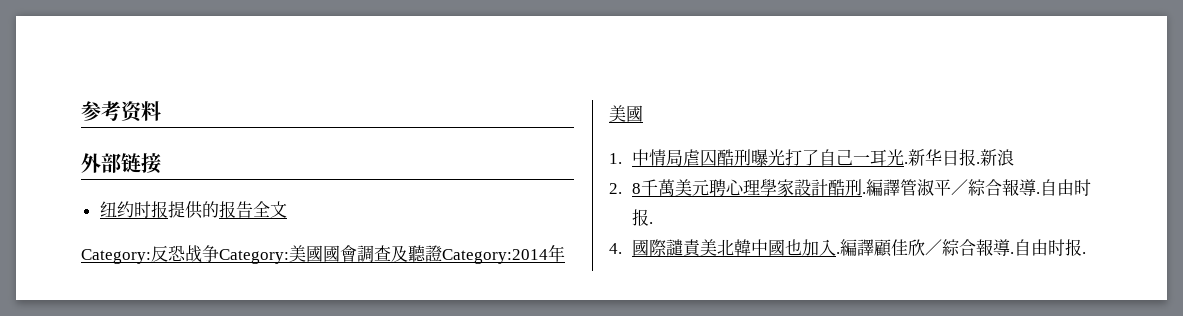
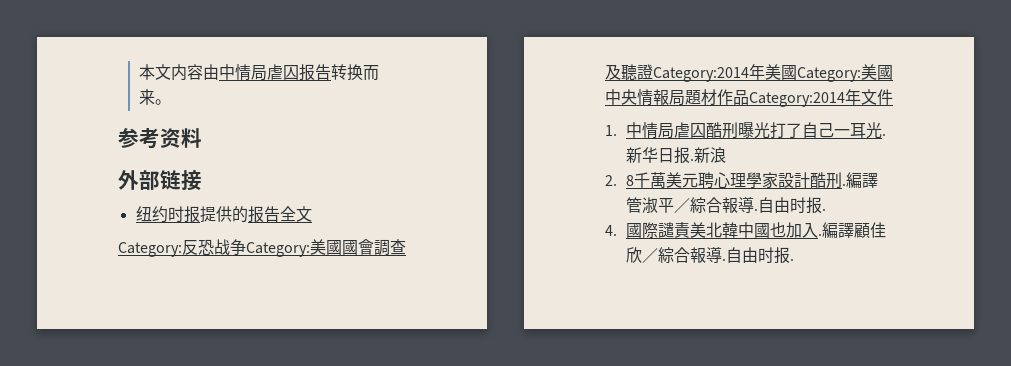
(81, 111) none -> [139,64,380,81] [139,89,172,105] 本文内容由中情局虐囚报告转换而来。 //
(643, 113) none -> [797,64,893,82] [605,89,893,107] Category:美國中央情報局題材作品Category:2014年文件

